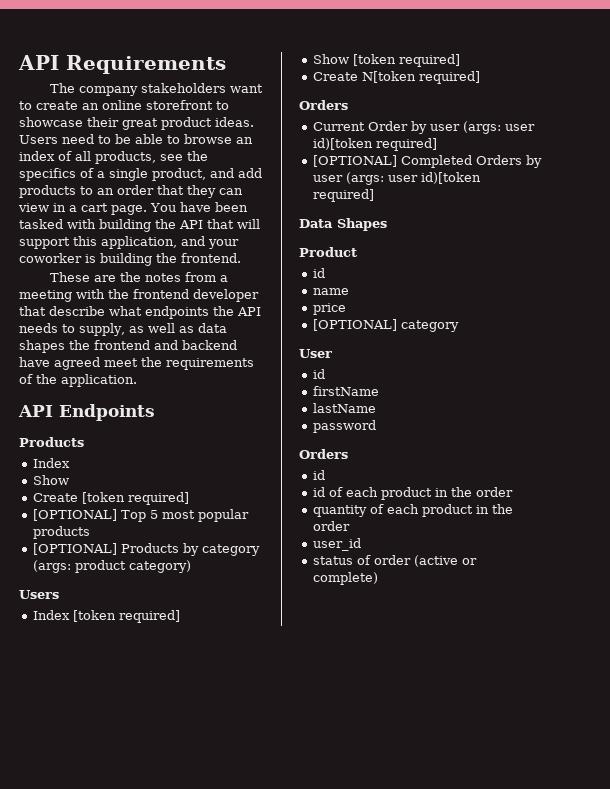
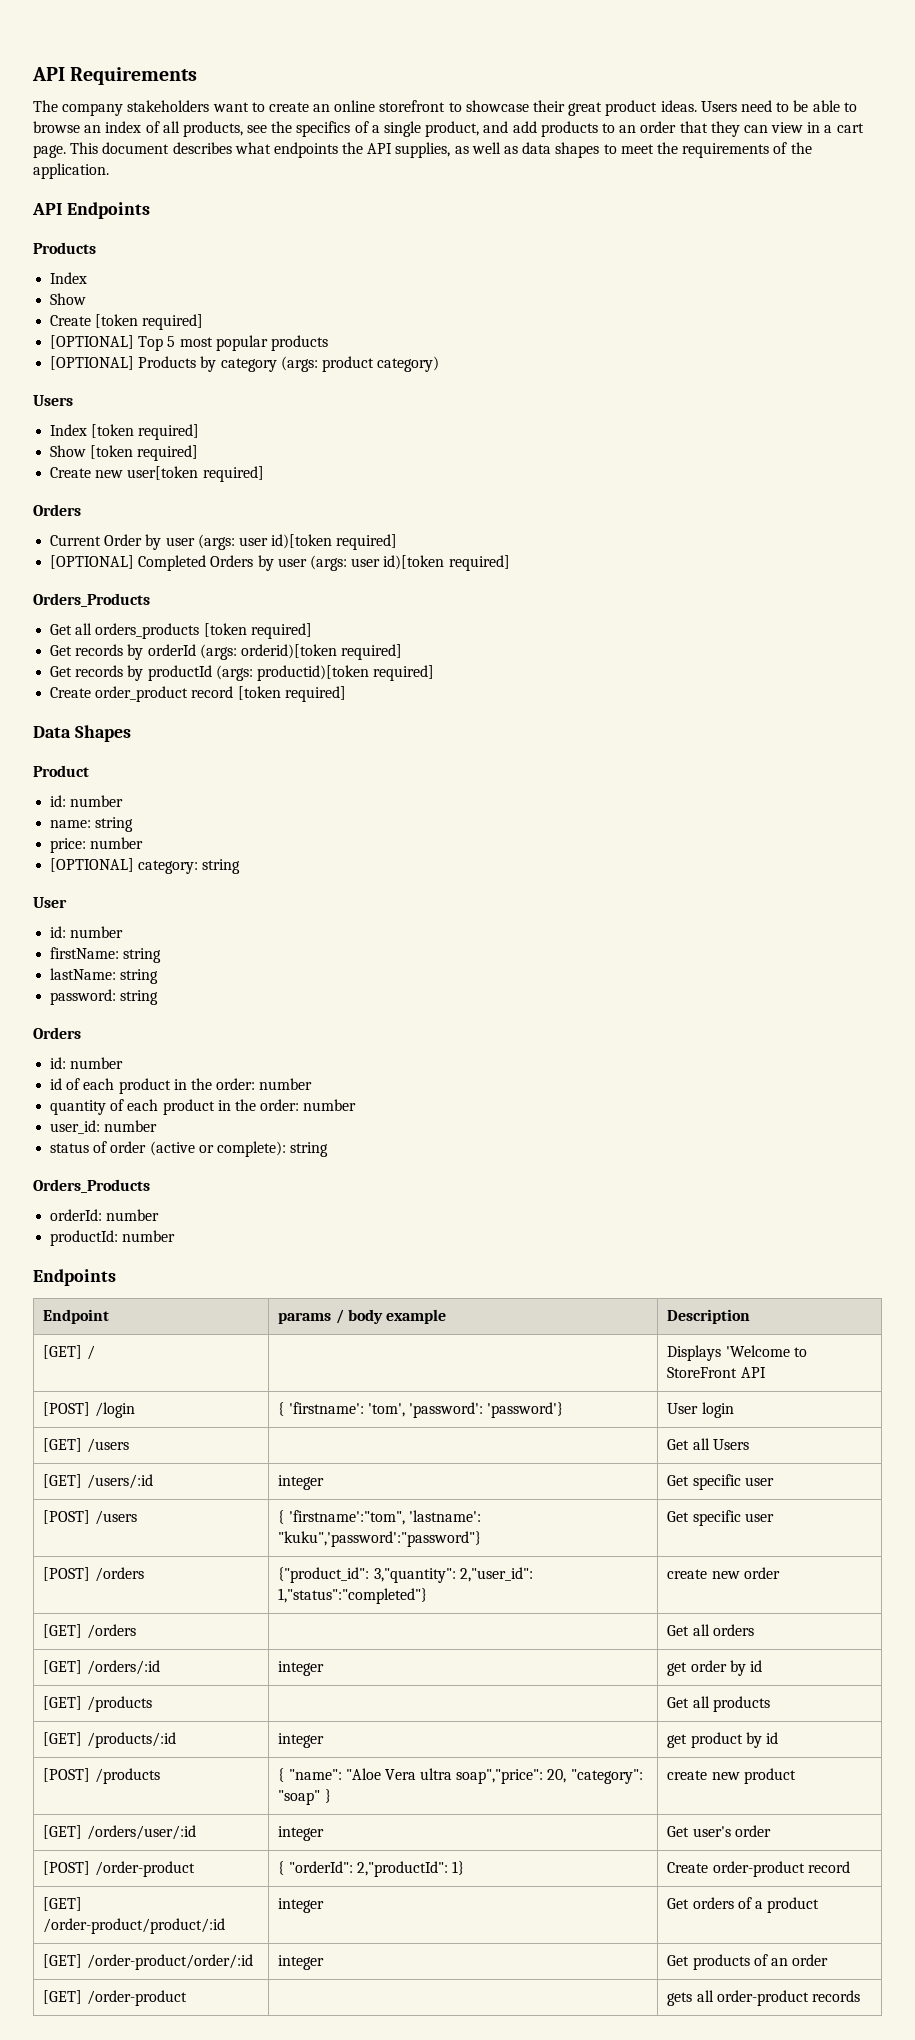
[150,202,248,212] [19,219,260,232] [19,236,239,249] [19,253,241,266] [49,272,228,282] [19,289,259,302] [19,306,105,316] You have been tasked with building the API that will support this application, and your coworker is building the frontend. // These are the notes from a meeting with the frontend developer that describe -> [70,142,232,154] This document describes
[19,323,125,336] needs to supply, -> [395,142,451,158] supplies,
[69,340,237,350] [19,357,100,370] the frontend and backend have agreed -> [603,144,617,154] to
[361,71,416,83] N[token -> [95,466,199,480] new user[token
[299,218,387,231] [299,247,357,257] [312,268,325,278] [312,288,349,295] [312,303,346,315] [312,319,459,332] Data Shapes // Product // id // name // price // [OPTIONAL] category -> [33,593,150,607] [50,623,312,639] [50,644,403,660] [50,665,435,681] [50,686,346,702] [33,725,131,742] [33,765,89,777] [50,795,124,807] [50,817,134,832] [50,837,144,853] [50,858,241,874] Orders_Products // Get all orders_products [token required] // Get records by orderId (args: orderid)[token required] // Get records by productId (args: productid)[token required] // Create order_product record [token required] // Data Shapes // Product // id: number // name: string // price: number // [OPTIONAL] category: string
[312,369,325,379] [312,386,379,396] [312,403,376,413] [312,420,376,433] [299,449,348,459] [312,470,325,480] id // firstName // lastName // password // Orders // id -> [50,926,124,938] [50,947,162,963] [50,968,159,984] [50,989,159,1005] [33,1027,81,1039] [50,1057,124,1069] id: number // firstName: string // lastName: string // password: string // Orders // id: number
[475,487,513,497] order -> [216,1078,313,1090] order: number
[312,521,350,531] [312,538,361,551] order // user_id -> [260,1099,357,1111] [50,1120,158,1134] order: number // user_id: number
[312,572,378,585] complete) -> [216,1141,329,1157] [33,1179,150,1193] [50,1209,160,1221] [50,1230,176,1246] [33,1269,116,1286] [43,1309,110,1324] [278,1309,446,1324] [667,1309,751,1324] [43,1345,95,1360] [667,1345,807,1361] [667,1367,766,1378] [43,1402,135,1418] [278,1402,564,1418] [667,1402,734,1418] [43,1438,129,1453] [667,1438,749,1450] [43,1474,153,1489] [278,1475,325,1490] [667,1474,774,1490] [43,1510,137,1525] [278,1510,481,1525] [278,1531,482,1547] [667,1510,774,1526] [43,1567,144,1582] [278,1567,533,1583] [278,1588,428,1604] [667,1567,780,1579] [43,1624,136,1639] [667,1624,754,1636] [43,1660,160,1675] [278,1661,325,1676] [667,1660,762,1676] [43,1696,152,1712] [667,1696,770,1712] [43,1732,176,1748] [278,1733,325,1748] [667,1732,778,1748] [43,1768,160,1784] [278,1768,643,1784] [278,1789,331,1805] [667,1768,796,1784] [43,1825,196,1840] [278,1826,325,1841] [667,1825,771,1837] [43,1861,195,1877] [278,1861,464,1877] [667,1861,850,1877] [43,1897,83,1911] [43,1918,226,1934] [278,1898,325,1913] [667,1897,820,1913] [43,1954,253,1970] [278,1955,325,1970] [667,1954,829,1970] [43,1990,187,2006] [667,1990,860,2006] complete): string // Orders_Products // orderId: number // productId: number // Endpoints // Endpoint | params / body example | Description // [GET] / | | Displays 'Welcome to StoreFront API // [POST] /login | { 'firstname': 'tom', 'password': 'password'} | User login // [GET] /users | | Get all Users // [GET] /users/:id | integer | Get specific user // [POST] /users | { 'firstname':"tom", 'lastname': "kuku",'password':"password"} | Get specific user // [POST] /orders | {"product_id": 3,"quantity": 2,"user_id": 1,"status":"completed"} | create new order // [GET] /orders | | Get all orders // [GET] /orders/:id | integer | get order by id // [GET] /products | | Get all products // [GET] /products/:id | integer | get product by id // [POST] /products | { "name": "Aloe Vera ultra soap","price": 20, "category": "soap" } | create new product // [GET] /orders/user/:id | integer | Get user's order // [POST] /order-product | { "orderId": 2,"productId": 1} | Create order-product record // [GET] /order-product/product/:id | integer | Get orders of a product // [GET] /order-product/order/:id | integer | Get products of an order // [GET] /order-product | | gets all order-product records

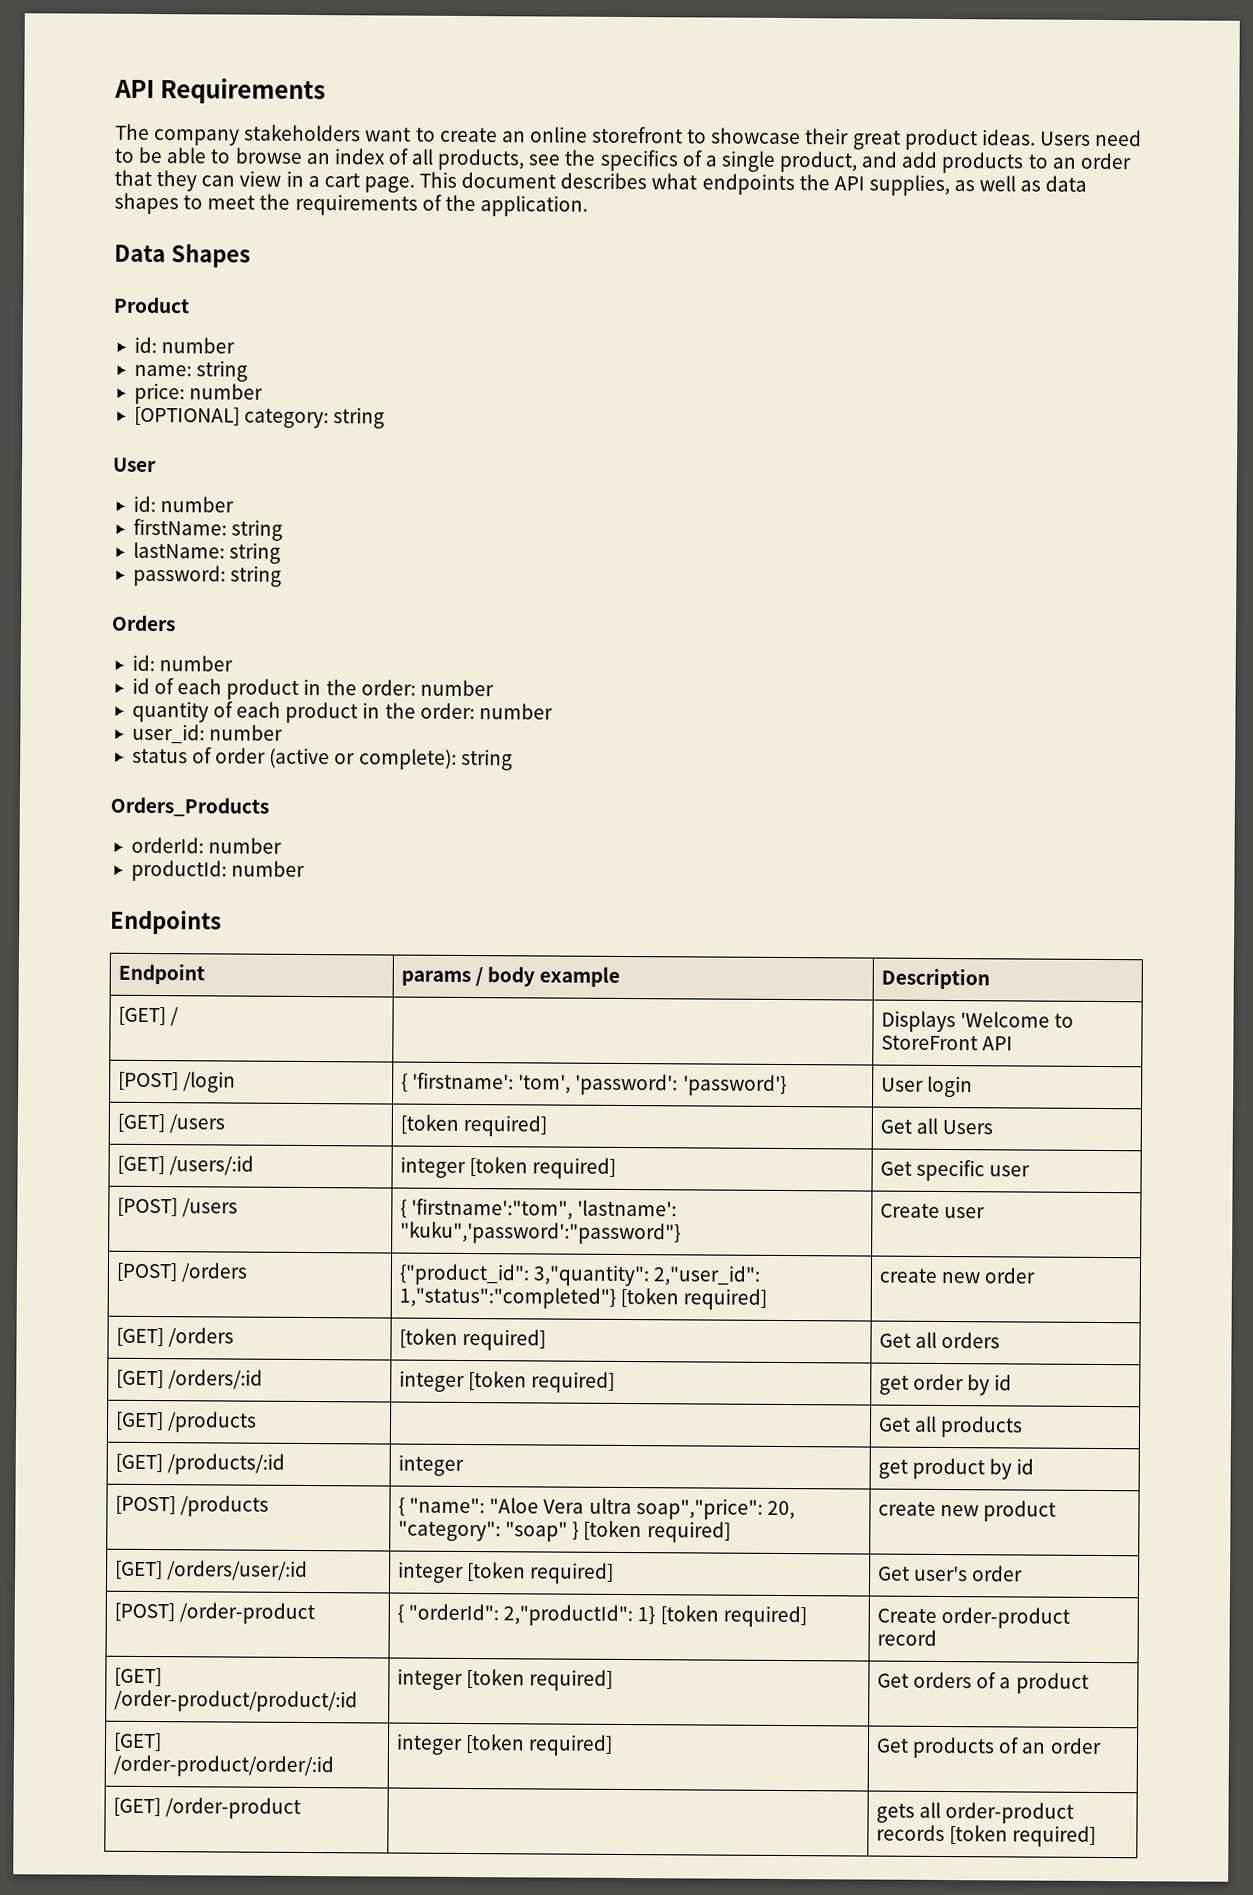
[32,202,150,219] [33,242,96,254] [50,272,88,284] [50,293,87,305] [50,314,204,330] [50,335,328,351] [50,356,440,372] [33,395,73,406] [50,424,200,440] [50,445,199,461] [50,466,264,482] [33,504,81,516] [50,534,398,550] [50,555,510,571] [33,593,150,607] [50,623,312,639] [50,644,403,660] [50,665,435,681] [50,686,346,702] // API Endpoints // Products // Index // Show // Create [token required] // [OPTIONAL] Top 5 most popular products // [OPTIONAL] Products by category (args: product category) // Users // Index [token required] // Show [token required] // Create new user[token required] // Orders // Current Order by user (args: user id)[token required] // [OPTIONAL] Completed Orders by user (args: user id)[token required] // Orders_Products // Get all orders_products [token required] // Get records by orderId (args: orderid)[token required] // Get records by productId (args: productid)[token required] // Create order_product record [token required] -> (588, 206) none
(129, 1445) none -> [400,1114,548,1137] [token required]
(325, 1482) none -> [469,1157,617,1179] [token required]
[667,1510,741,1526] Get specific -> [880,1203,941,1218] Create
(428, 1596) none -> [620,1287,768,1310] [token required]
(136, 1631) none -> [399,1328,547,1351] [token required]
(325, 1668) none -> [468,1371,616,1393] [token required]
(331, 1796) none -> [583,1520,731,1543] [token required]
(325, 1833) none -> [467,1562,615,1584] [token required]
(464, 1868) none -> [659,1605,807,1628] [token required]
(325, 1905) none -> [466,1669,614,1691] [token required]
(325, 1962) none -> [465,1734,614,1756] [token required]
(860, 1996) none -> [949,1825,1097,1847] [token required]

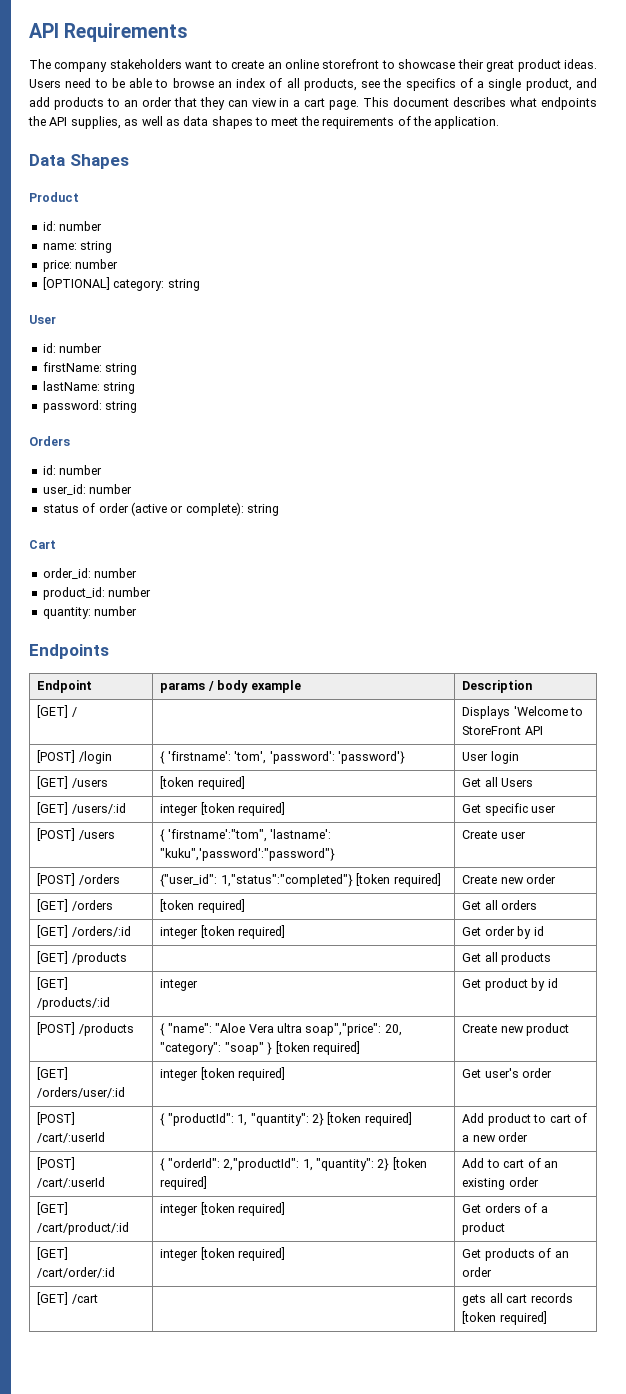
[131,677,494,700] [131,700,553,724] // id of each product in the order: number // quantity of each product in the order: number -> (103, 470) none
[110,796,269,817] [130,836,283,854] [130,859,227,882] Orders_Products // orderId: number // productId: -> [29,540,56,549] [42,568,138,579] [42,587,152,600] [42,607,91,619] Cart // order_id: number // product_id: number // quantity:
[399,1263,762,1287] {"product_id": 3,"quantity": 2,"user_id": -> [160,874,218,887] {"user_id":
[879,1268,938,1283] create -> [462,875,498,884] Create
[879,1375,910,1395] get -> [462,927,482,936] Get
[878,1459,909,1479] get -> [462,979,482,988] Get
[878,1501,937,1516] create -> [462,1024,498,1033] Create
[179,1602,316,1625] /order-product -> [37,1132,106,1143] [160,1112,412,1126] [462,1113,587,1126] [462,1132,529,1142] [37,1157,76,1170] [37,1177,106,1188] /cart/:userId | { "productId": 1, "quantity": 2} [token required] | Add product to cart of a new order // [POST] /cart/:userId
[637,1605,807,1628] [877,1606,1071,1629] [877,1629,938,1646] [114,1667,163,1687] [114,1689,359,1713] 1} [token required] | Create order-product record // [GET] /order-product/product/:id -> [302,1157,427,1171] [160,1176,208,1190] [462,1158,558,1168] [462,1177,539,1190] [37,1202,69,1215] [37,1222,130,1235] 1, "quantity": 2} [token required] | Add to cart of an existing order // [GET] /cart/product/:id
[113,1754,335,1778] /order-product/order/:id -> [37,1267,116,1278] /cart/order/:id
[165,1797,302,1819] /order-product -> [71,1294,98,1304] /cart
[945,1802,1075,1824] order-product -> [506,1294,528,1303] cart

